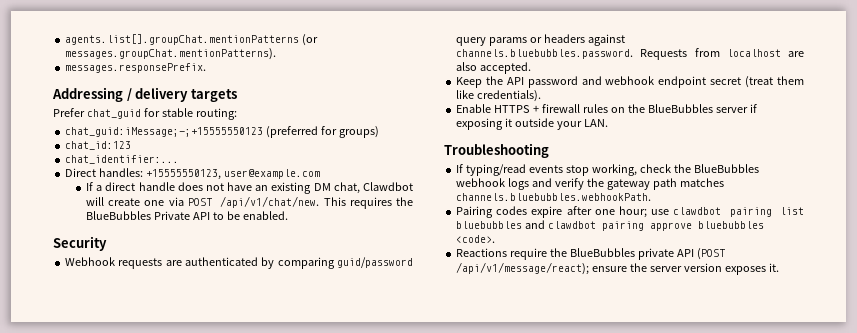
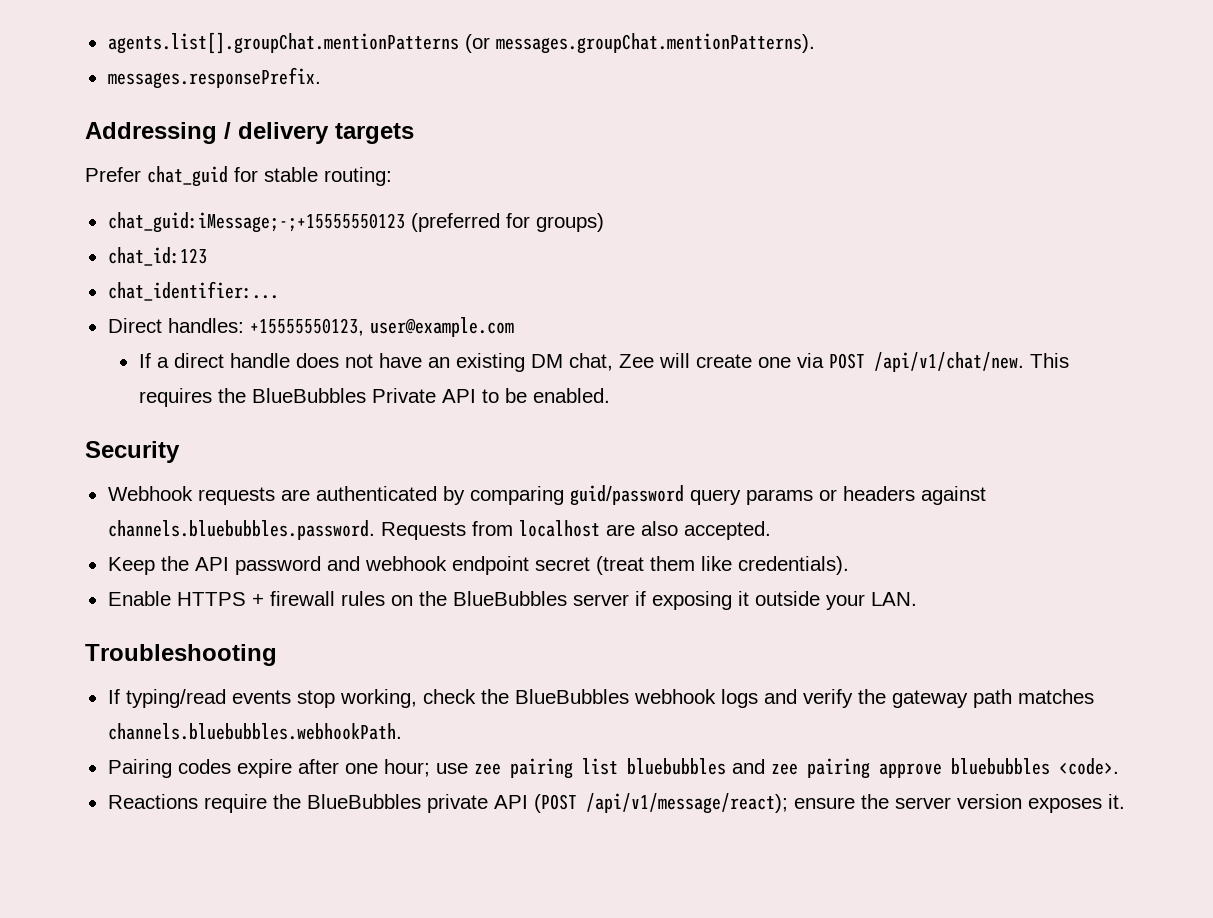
[363,182,413,191] Clawdbot -> [618,354,654,368] Zee
[673,207,722,215] clawdbot -> [473,763,501,775] zee
[548,221,597,229] clawdbot -> [770,763,798,775] zee

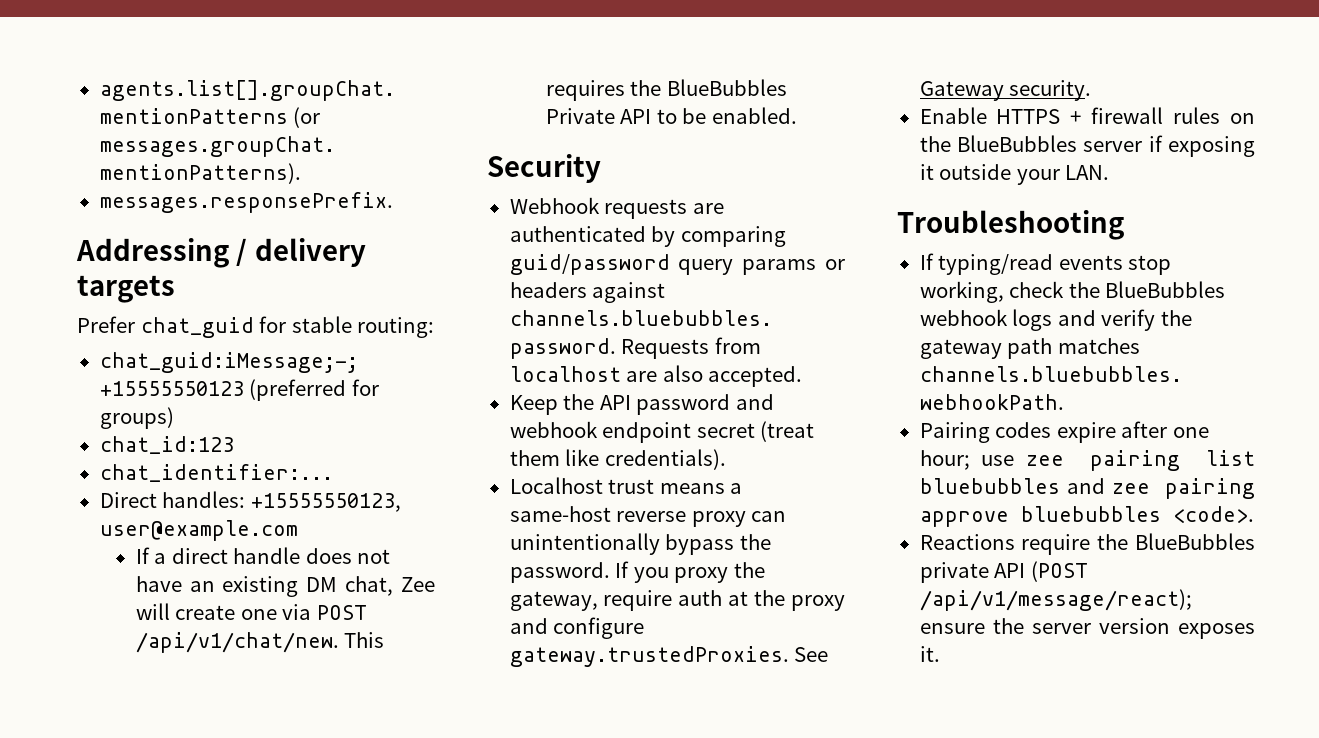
(849, 565) none -> [509,477,743,494] [509,506,787,527] [509,533,771,555] [509,561,765,583] [509,590,845,611] [509,617,645,639] [509,646,829,667] [919,80,1092,101] // Localhost trust means a same-host reverse proxy can unintentionally bypass the password. If you proxy the gateway, require auth at the proxy and configure gateway.trustedProxies. See Gateway security.

